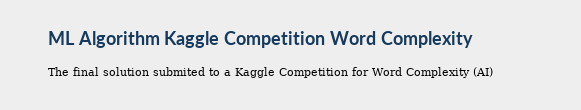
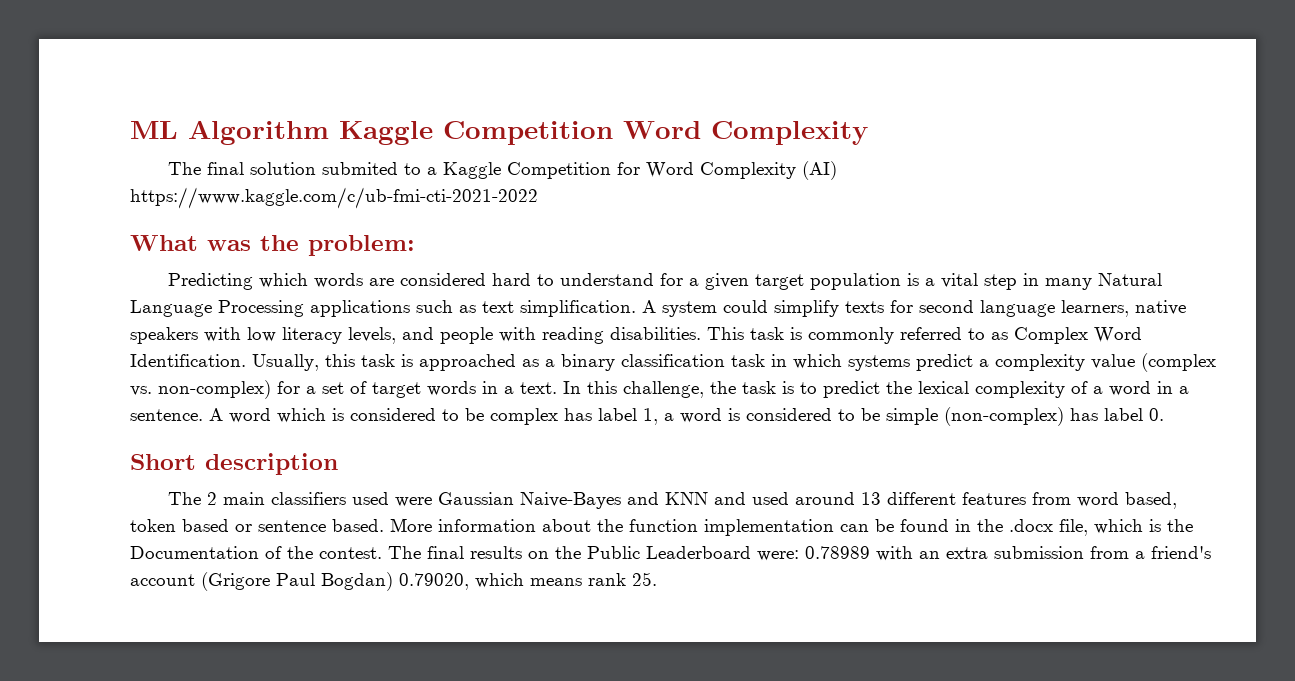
(493, 72) none -> [130,187,538,209] [130,235,415,256] [168,273,1163,290] [130,300,1186,317] [130,327,1142,344] [130,353,1216,372] [130,380,1189,399] [130,407,1164,426] [130,453,338,475] [168,492,1178,509] [130,518,1193,536] [130,546,1211,561] [130,572,657,591] https://www.kaggle.com/c/ub-fmi-cti-2021-2022 // What was the problem: // Predicting which words are considered hard to understand for a given target population is a vital step in many Natural Language Processing applications such as text simplification. A system could simplify texts for second language learners, native speakers with low literacy levels, and people with reading disabilities. This task is commonly referred to as Complex Word Identification. Usually, this task is approached as a binary classification task in which systems predict a complexity value (complex vs. non-complex) for a set of target words in a text. In this challenge, the task is to predict the lexical complexity of a word in a sentence. A word which is considered to be complex has label 1, a word is considered to be simple (non-complex) has label 0. // Short description // The 2 main classifiers used were Gaussian Naive-Bayes and KNN and used around 13 different features from word based, token based or sentence based. More information about the function implementation can be found in the .docx file, which is the Documentation of the contest. The final results on the Public Leaderboard were: 0.78989 with an extra submission from a friend's account (Grigore Paul Bogdan) 0.79020, which means rank 25.

